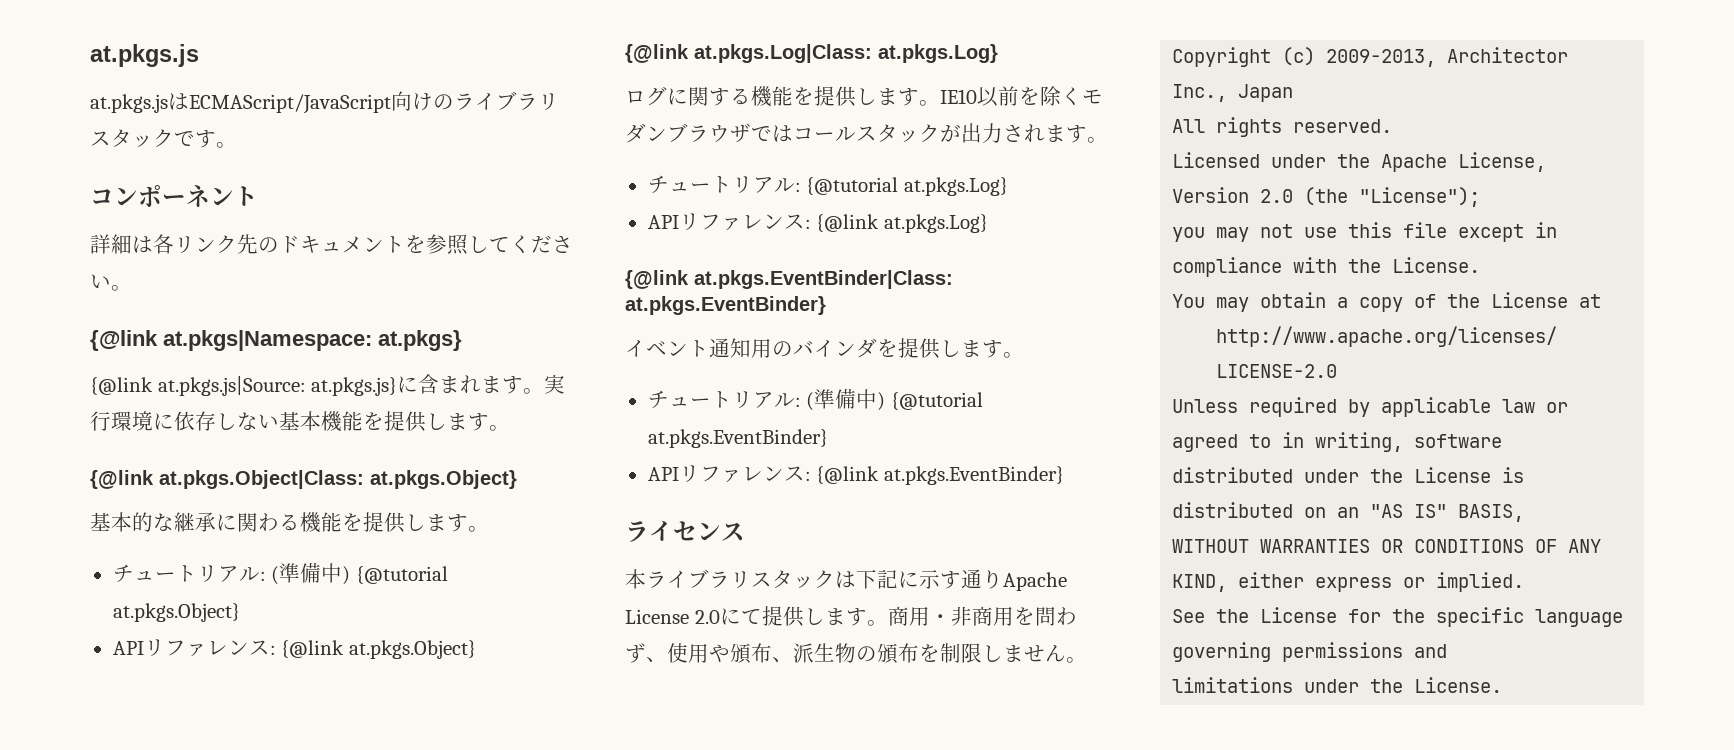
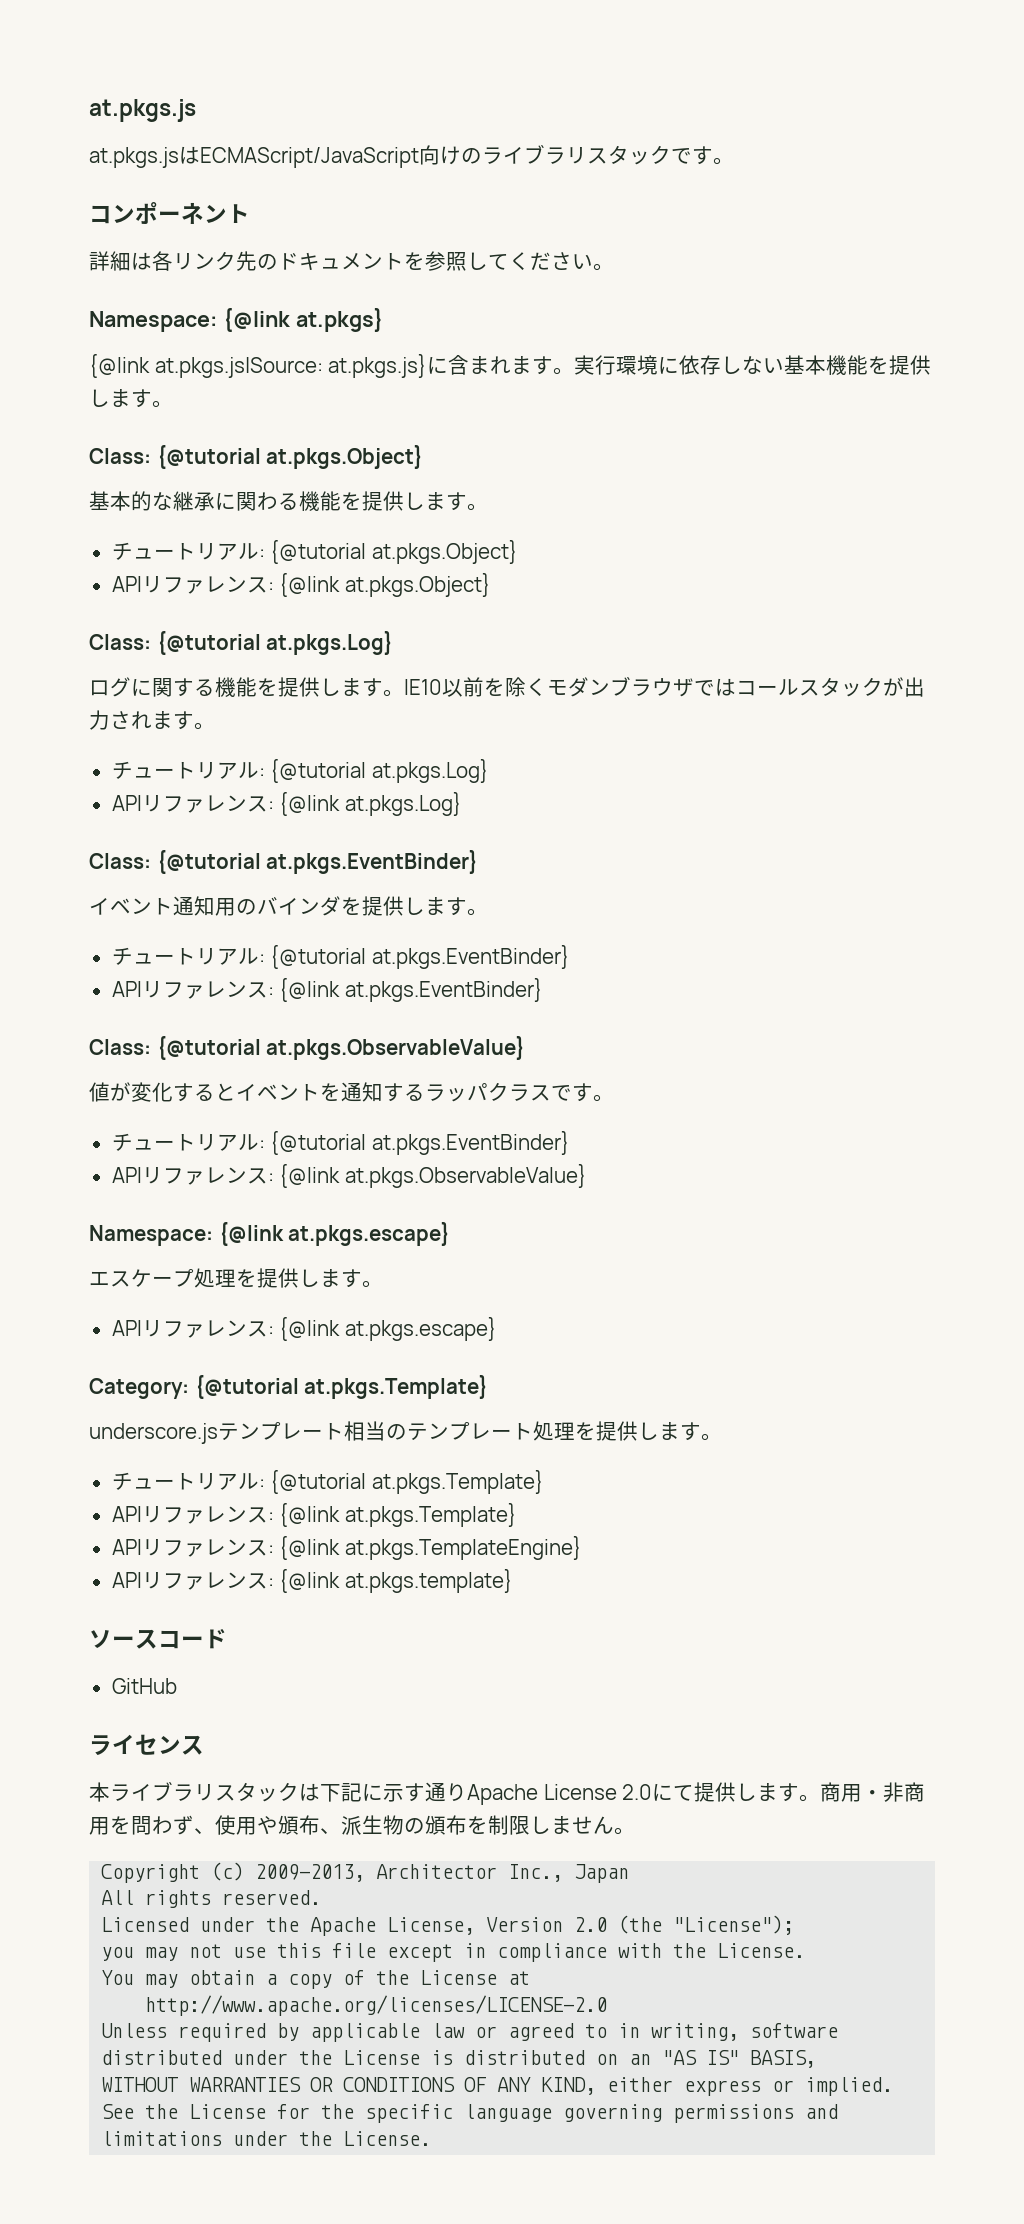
[90,330,372,351] {@link at.pkgs|Namespace: -> [89,308,290,332] Namespace: {@link
[90,470,364,489] {@link at.pkgs.Object|Class: -> [89,445,261,469] Class: {@tutorial
[271,562,351,585] (準備中) -> (265, 554) none
[625,44,872,63] {@link at.pkgs.Log|Class: -> [89,631,261,655] Class: {@tutorial
[625,270,953,289] {@link at.pkgs.EventBinder|Class: -> [89,850,261,874] Class: {@tutorial
[806,388,886,411] (準備中) -> (265, 959) none
(1064, 475) none -> [89,1036,526,1060] [89,1082,614,1102] [111,1131,570,1155] [111,1164,587,1188] [89,1222,451,1246] [89,1268,383,1288] [111,1317,497,1341] [89,1375,489,1399] [89,1421,722,1444] [111,1470,544,1494] [111,1503,517,1527] [111,1536,582,1560] [111,1569,513,1593] [89,1629,227,1649] [111,1678,177,1694] // Class: {@tutorial at.pkgs.ObservableValue} // 値が変化するとイベントを通知するラッパクラスです。 // チュートリアル: {@tutorial at.pkgs.EventBinder} // APIリファレンス: {@link at.pkgs.ObservableValue} // Namespace: {@link at.pkgs.escape} // エスケープ処理を提供します。 // APIリファレンス: {@link at.pkgs.escape} // Category: {@tutorial at.pkgs.Template} // underscore.jsテンプレート相当のテンプレート処理を提供します。 // チュートリアル: {@tutorial at.pkgs.Template} // APIリファレンス: {@link at.pkgs.Template} // APIリファレンス: {@link at.pkgs.TemplateEngine} // APIリファレンス: {@link at.pkgs.template} // ソースコード // GitHub

